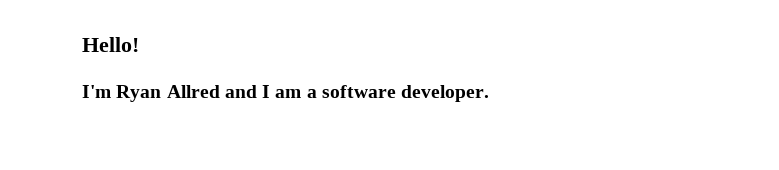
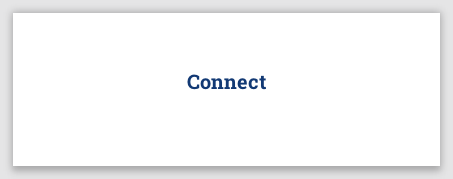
[82,37,139,52] [82,85,490,102] Hello! // I'm Ryan Allred and I am a software developer. -> [187,74,266,90] Connect

